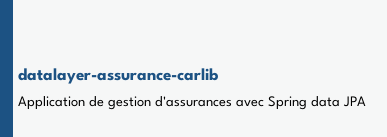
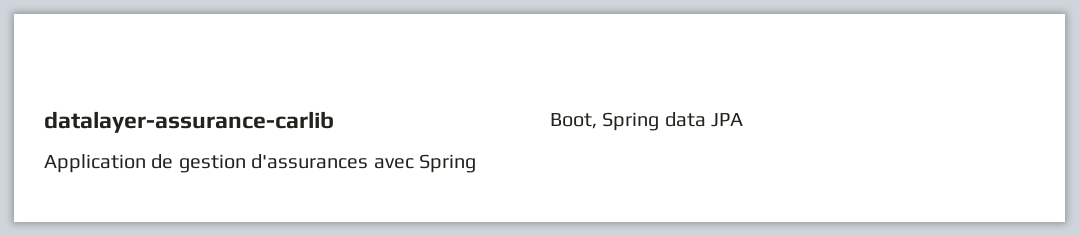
(307, 103) none -> [550,112,660,131] Boot, Spring

